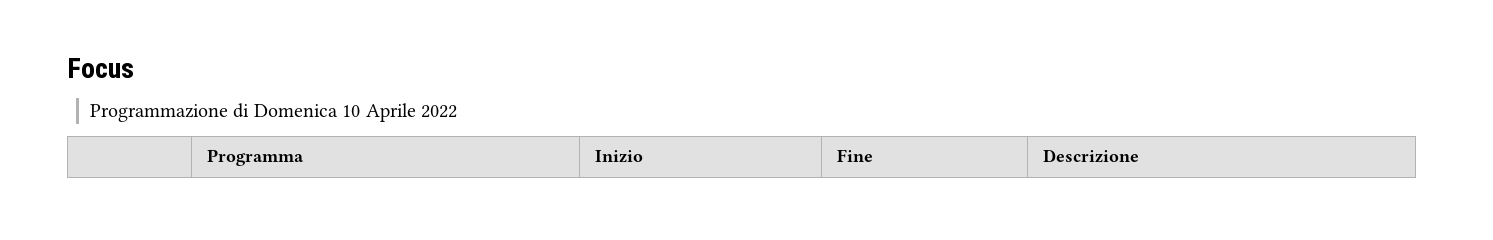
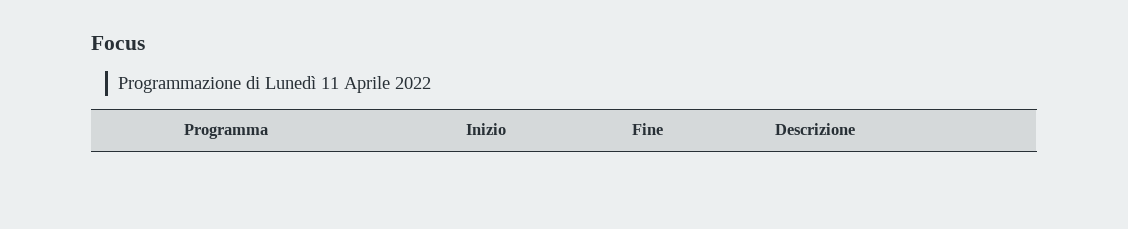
[253,104,361,117] Domenica 10 -> [265,76,340,89] Lunedì 11

